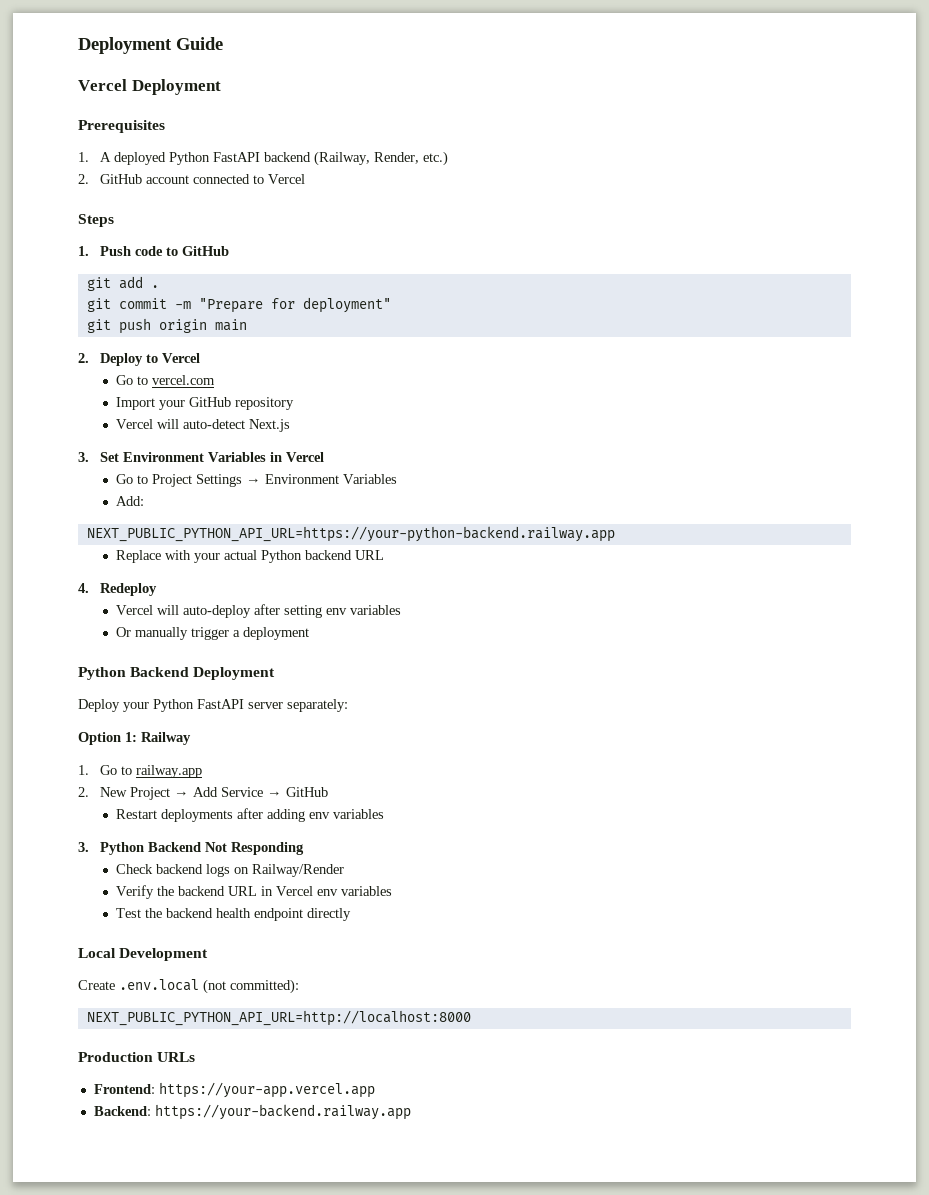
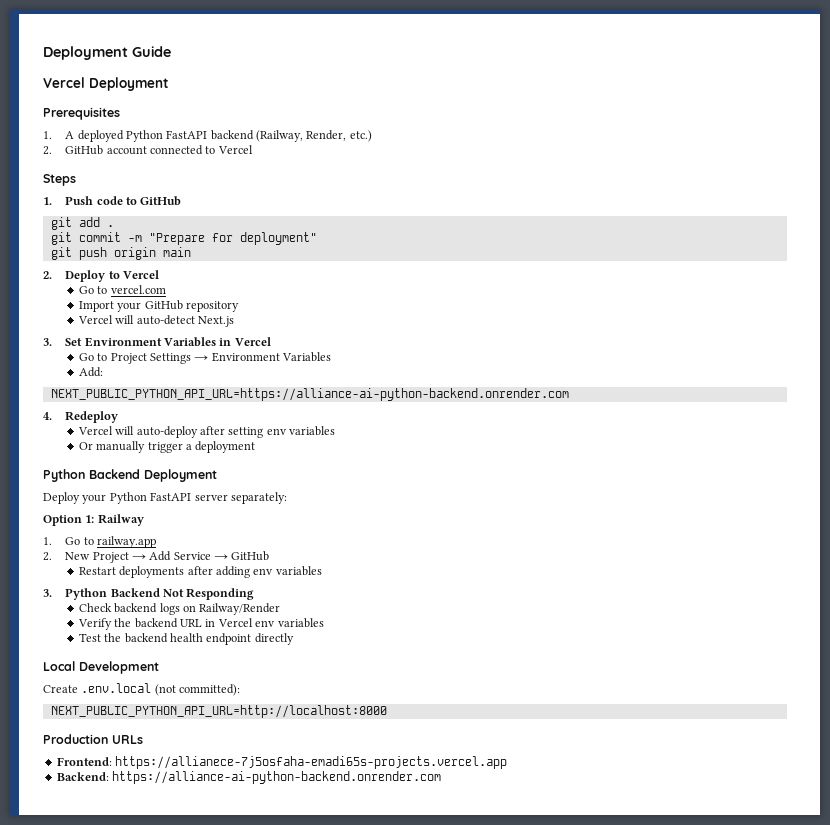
[86,526,615,542] [115,550,384,563] NEXT_PUBLIC_PYTHON_API_URL=https://your-python-backend.railway.app // Replace with your actual Python backend URL -> [50,388,569,401] NEXT_PUBLIC_PYTHON_API_URL=https://alliance-ai-python-backend.onrender.com
[158,1082,375,1098] https://your-app.vercel.app -> [115,756,508,769] https://allianece-7j5osfaha-emadi65s-projects.vercel.app
[154,1104,411,1120] https://your-backend.railway.app -> [112,771,442,784] https://alliance-ai-python-backend.onrender.com

